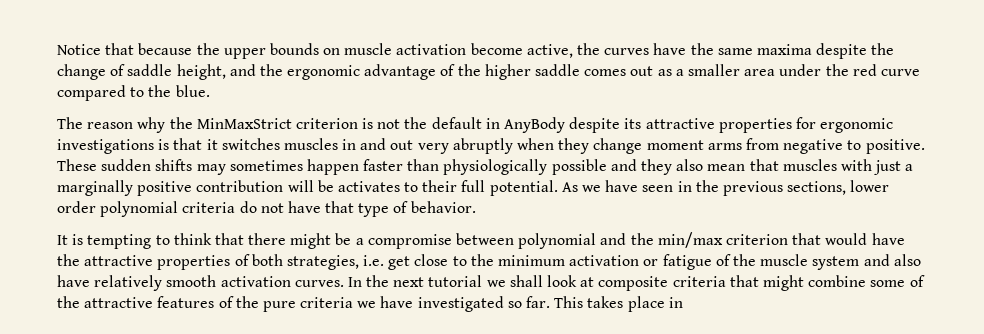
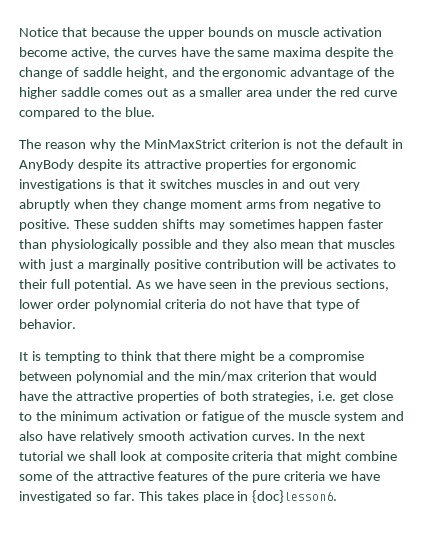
(683, 302) none -> [252,490,338,503] {doc}lesson6.

